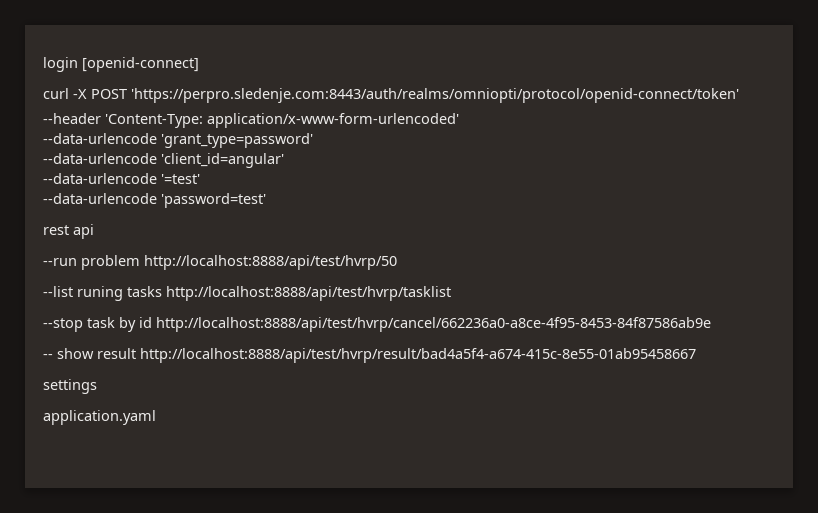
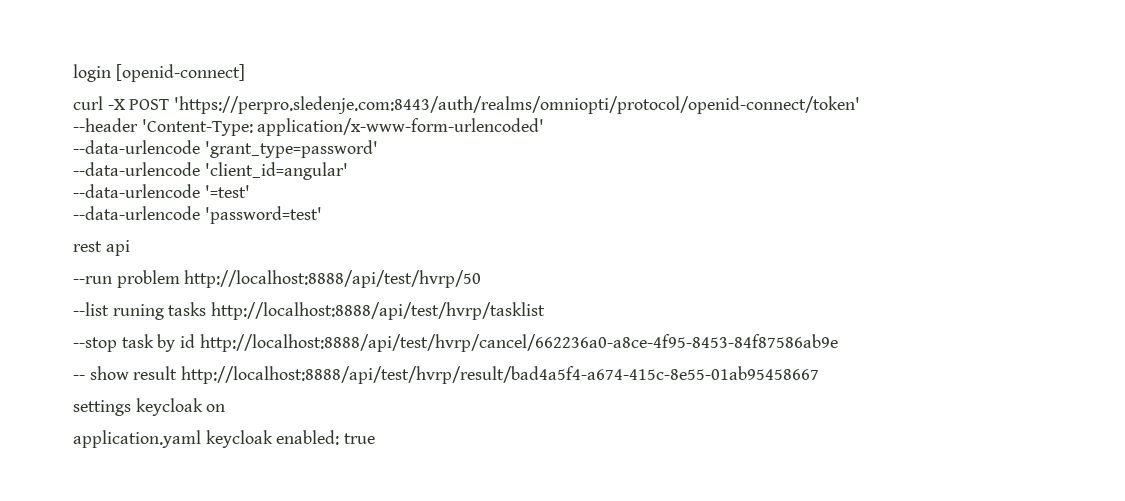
(97, 386) none -> [135,398,226,416] keycloak on
(156, 417) none -> [205,430,376,448] keycloak enabled: true

